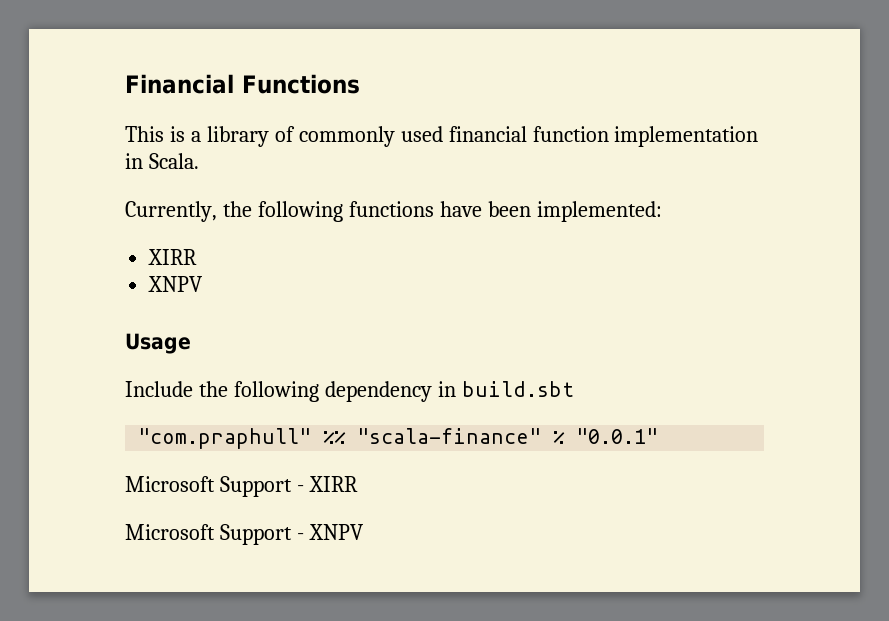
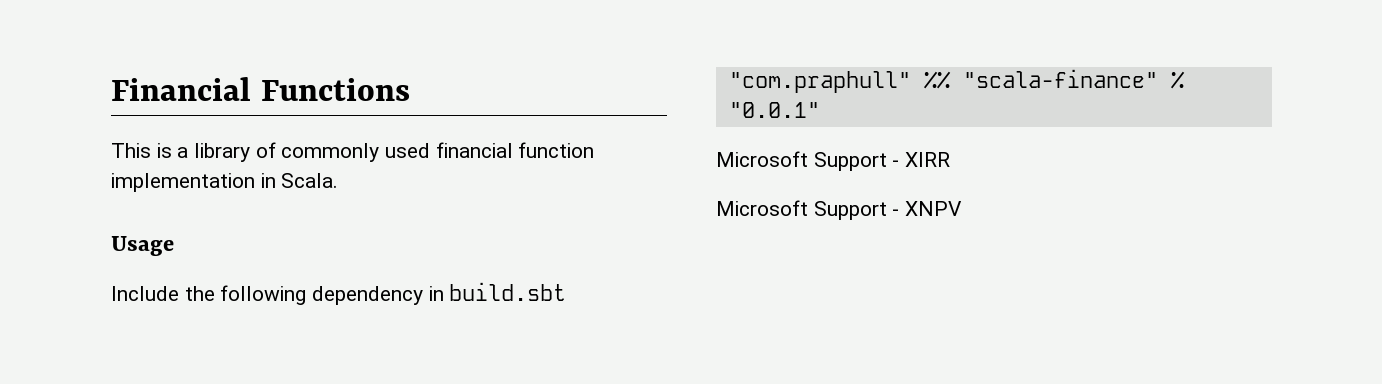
[125,201,662,222] [148,249,198,265] [148,276,204,292] // Currently, the following functions have been implemented: // XIRR // XNPV -> (339, 180) none

